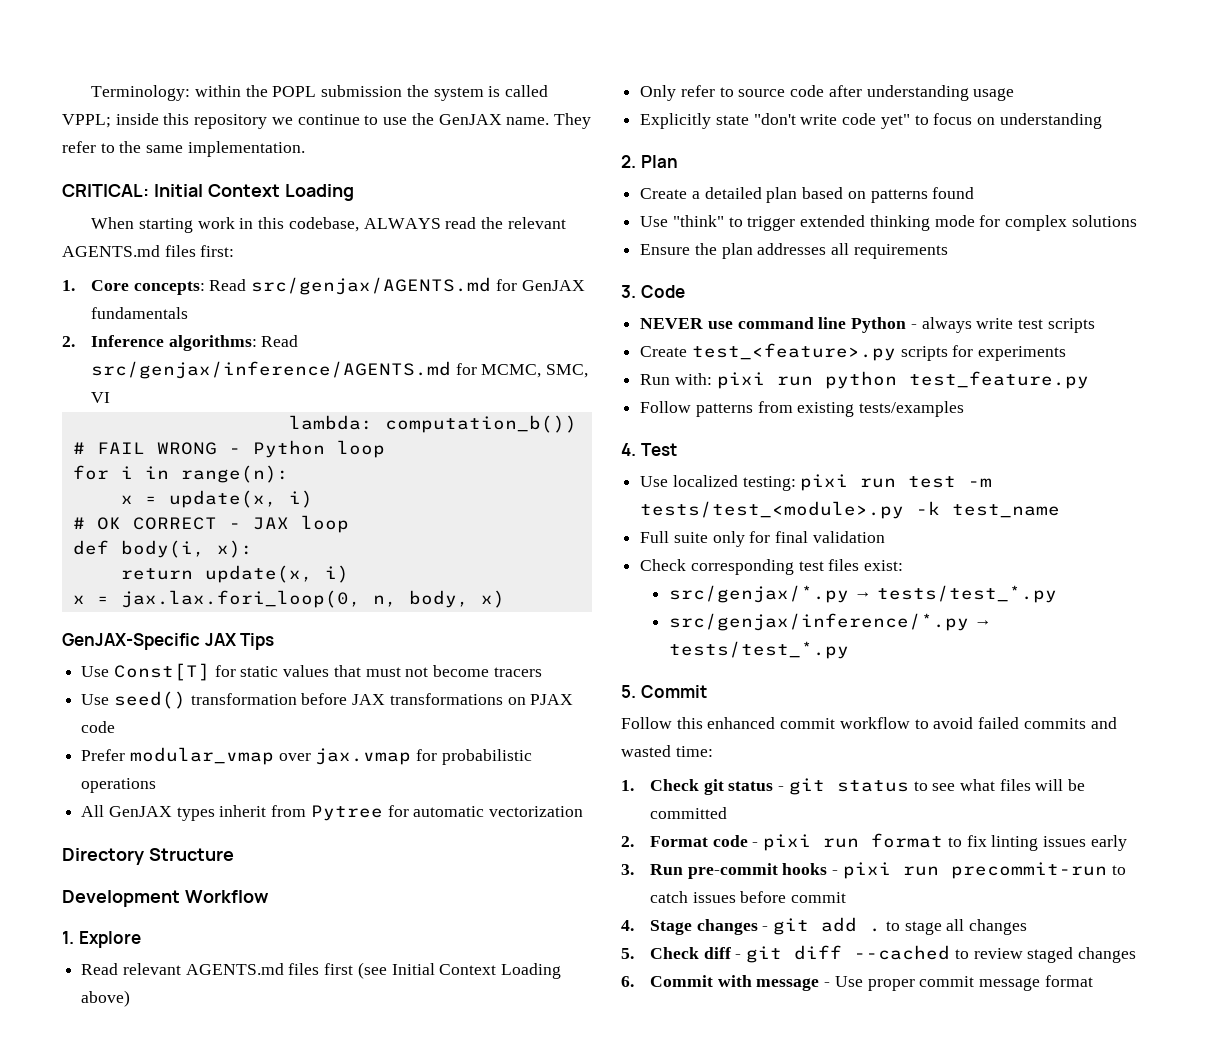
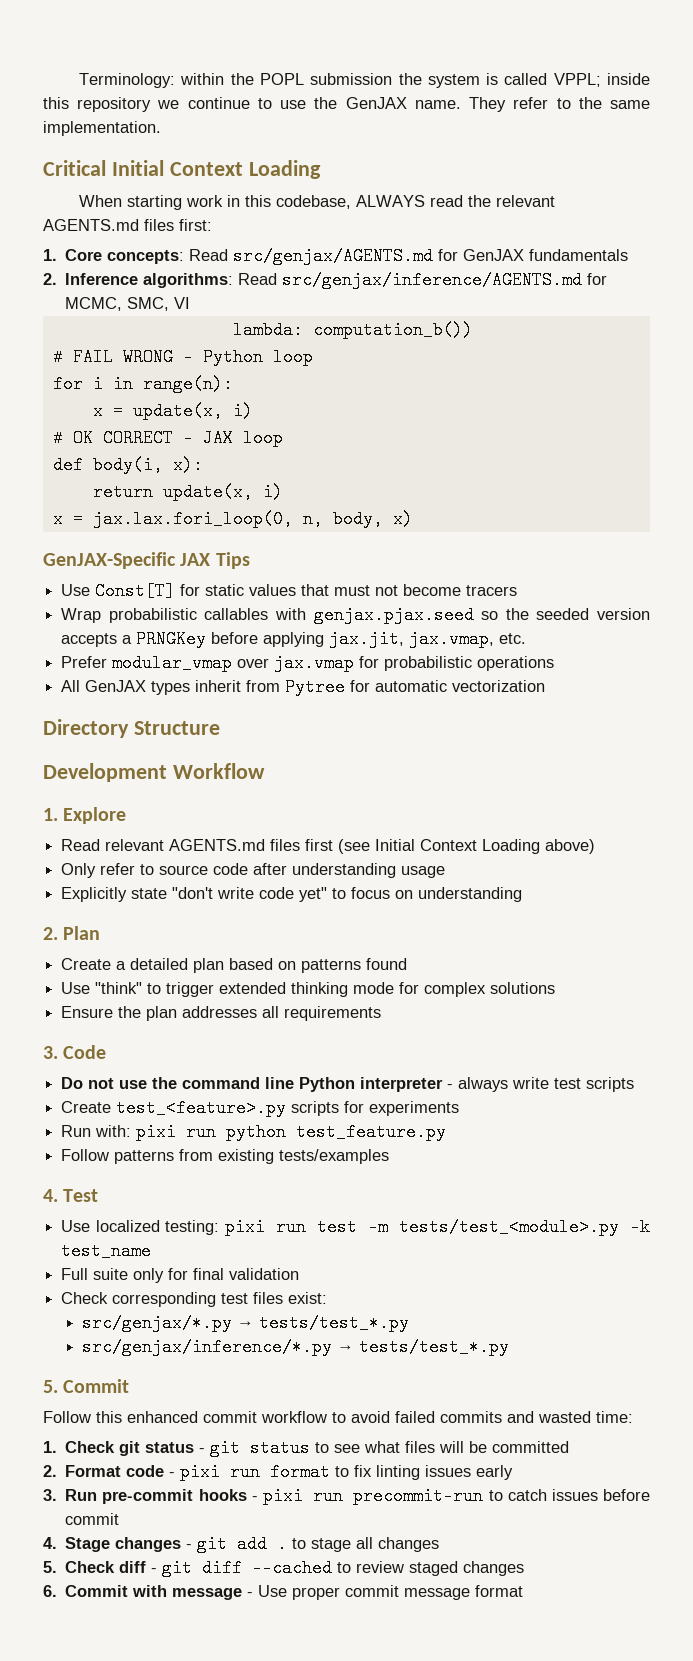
[62,184,149,197] CRITICAL: -> [43,160,106,176] Critical
[81,691,574,709] [81,721,116,733] Use seed() transformation before JAX transformations on PJAX code -> [61,606,650,624] [61,630,527,648] Wrap probabilistic callables with genjax.pjax.seed so the seeded version accepts a PRNGKey before applying jax.jit, jax.vmap, etc.
[640,318,733,329] NEVER use -> [61,1077,178,1089] Do not use the
(907, 325) none -> [360,1077,444,1092] interpreter

